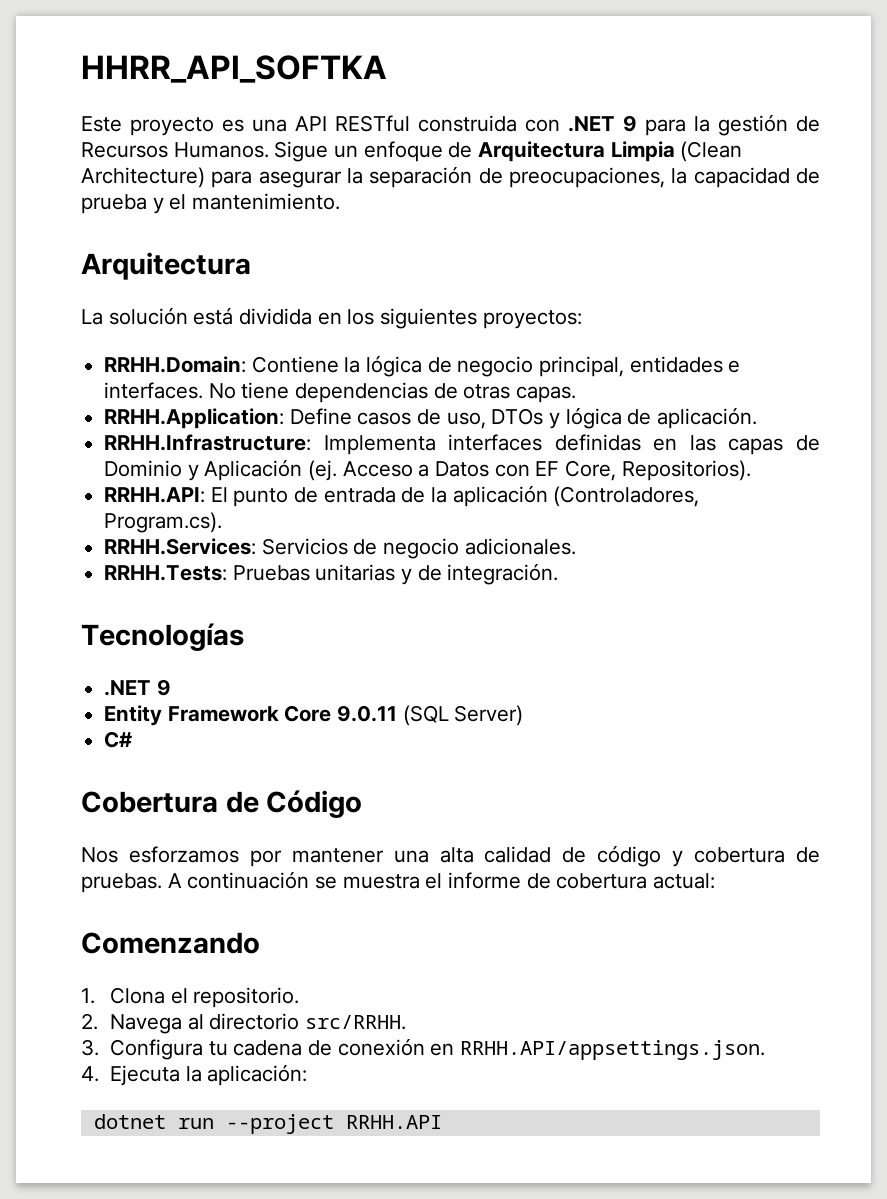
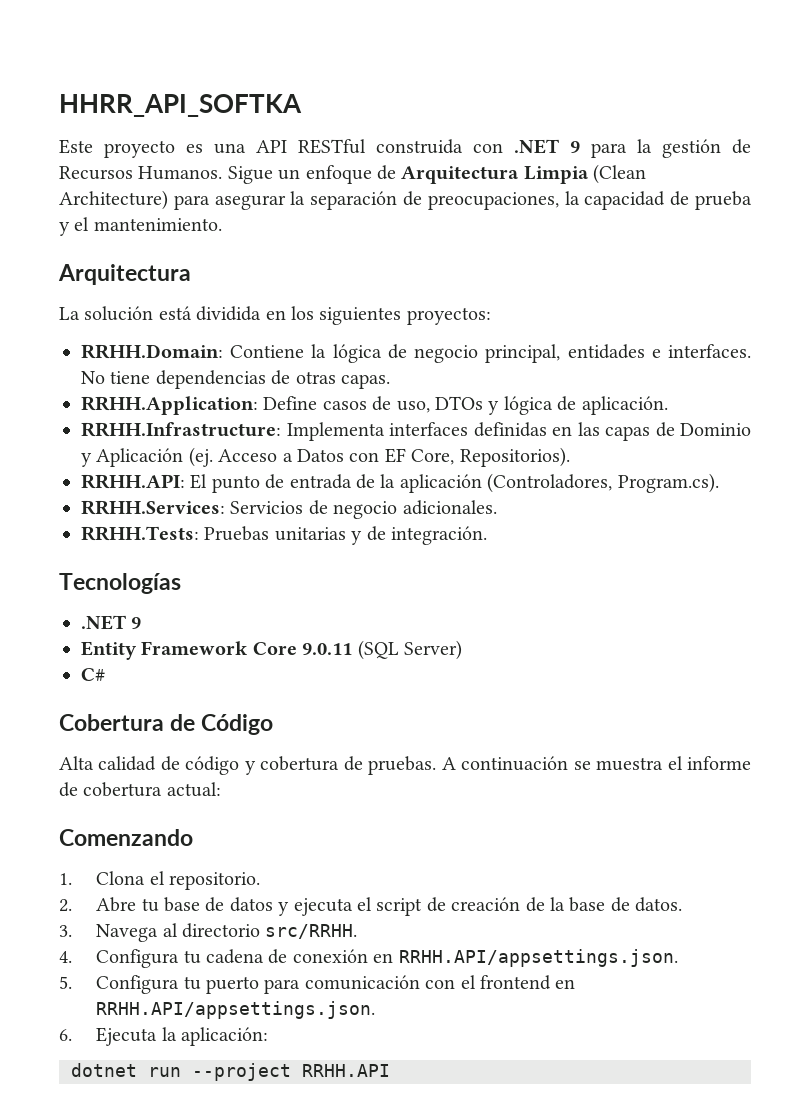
[81,846,474,867] Nos esforzamos por mantener una alta -> [59,756,94,770] Alta
(98, 1021) none -> [96,897,683,916] [59,925,72,937] Abre tu base de datos y ejecuta el script de creación de la base de datos. // 3.
[81,1039,99,1056] 3. -> [59,951,72,963] 4.
[81,1066,99,1082] 4. -> [59,975,576,994] [96,1001,376,1019] [59,1029,72,1041] 5. Configura tu puerto para comunicación con el frontend en RRHH.API/appsettings.json. // 6.

